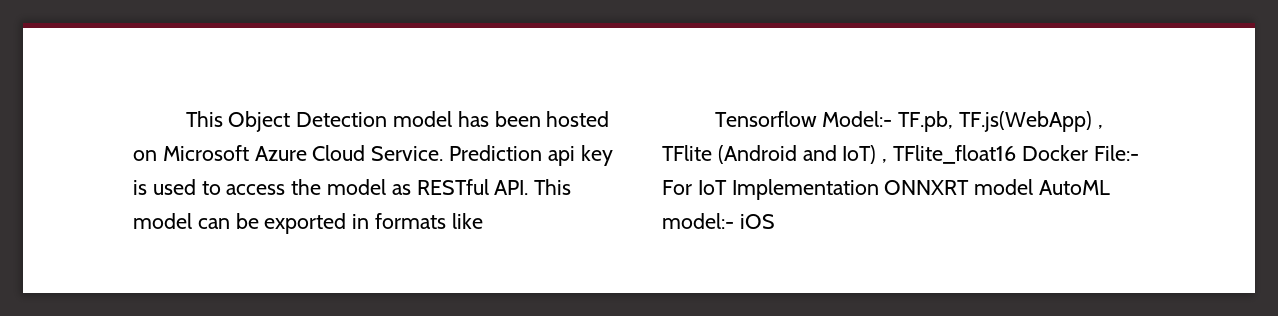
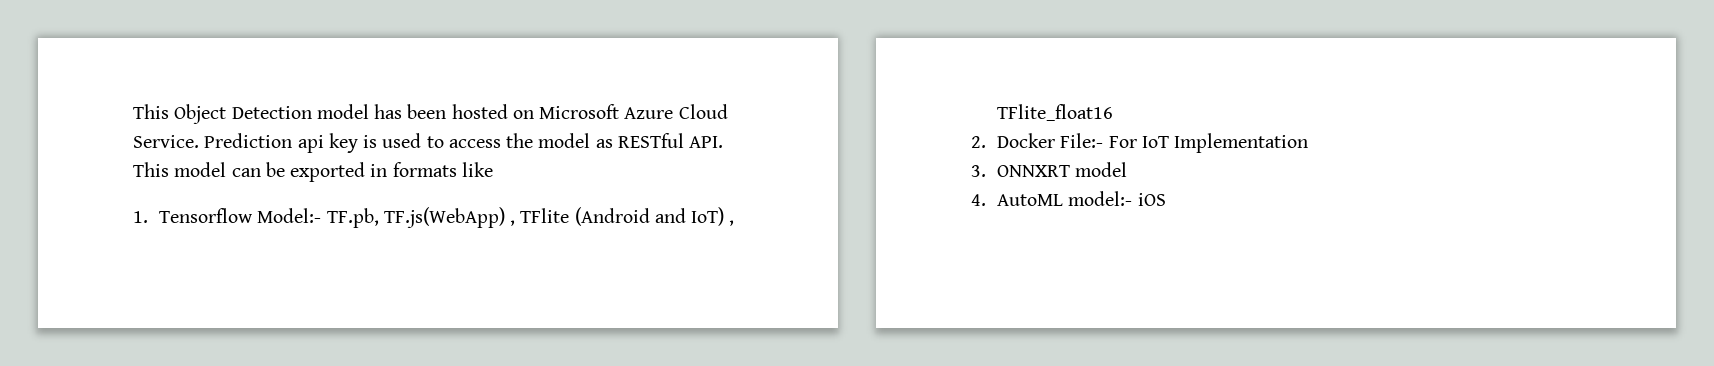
(483, 221) none -> [133,211,148,223] 1.
(1016, 154) none -> [971,136,986,148] // 2.
(879, 189) none -> [971,165,986,177] // 3.
(1034, 187) none -> [971,194,986,206] // 4.

